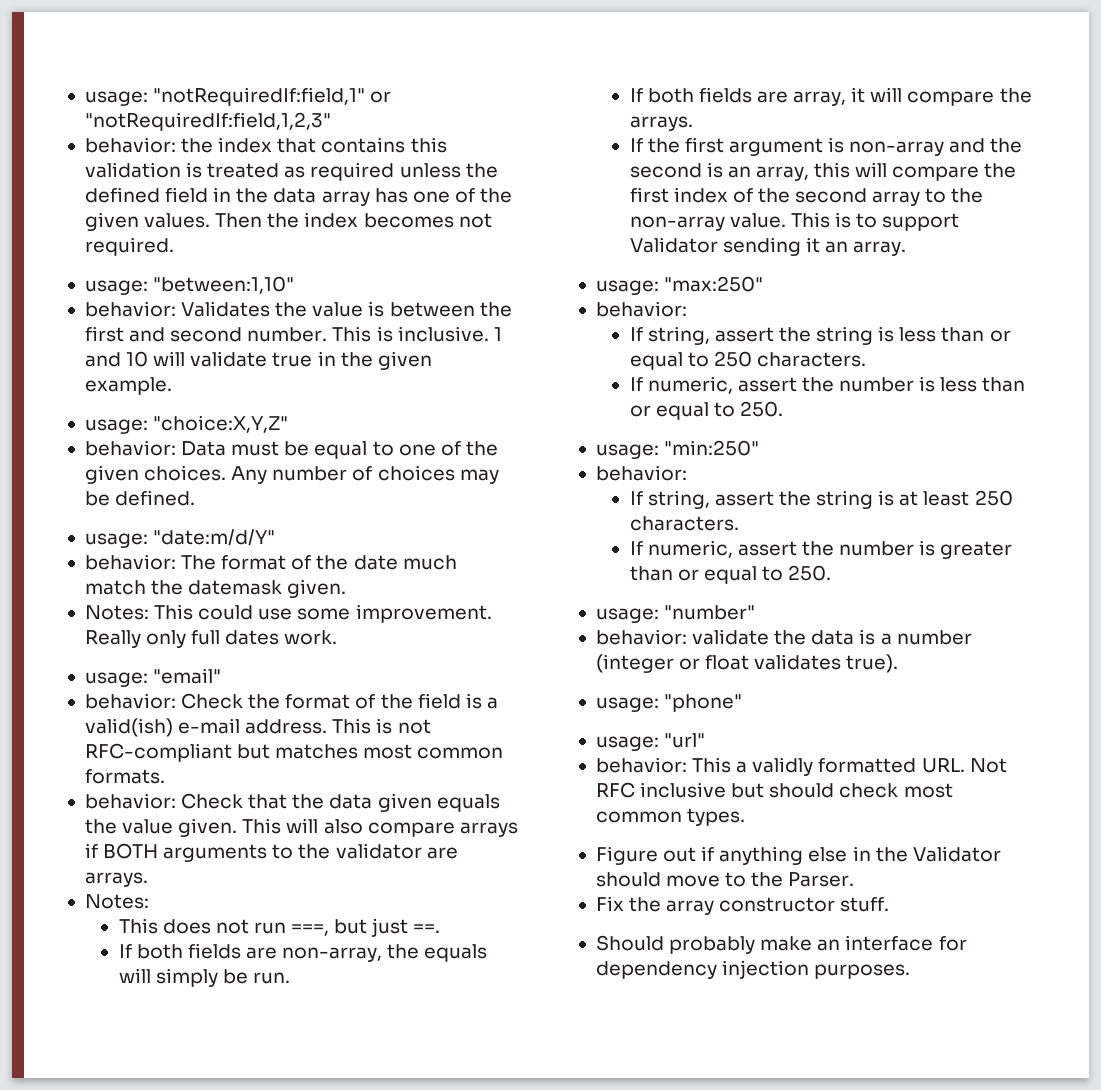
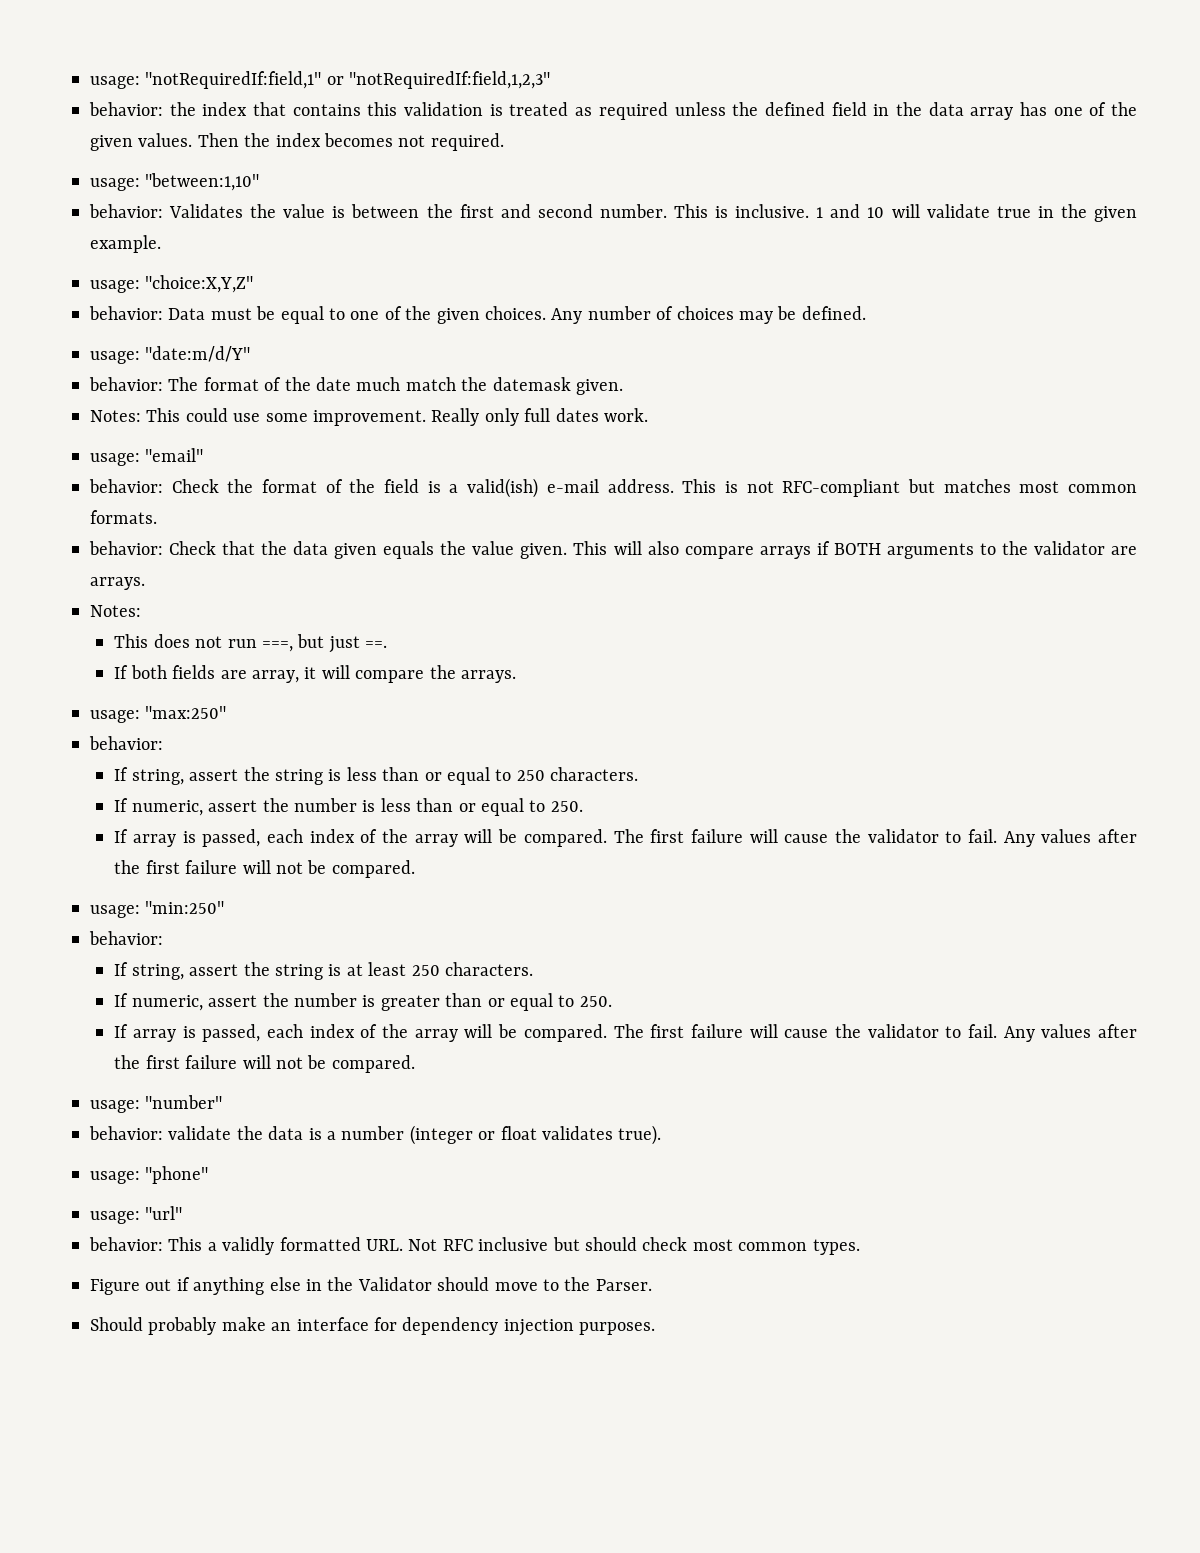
[118,943,488,962] [118,968,290,987] // If both fields are non-array, the equals will simply be run. -> (388, 644) none
[629,137,1023,156] [629,162,1017,181] [629,187,984,206] [629,212,960,231] [629,237,907,256] // If the first argument is non-array and the second is an array, this will compare the first index of the second array to the non-array value. This is to support Validator sending it an array. -> (516, 676) none
(783, 409) none -> [114,829,1137,847] [114,860,415,878] // If array is passed, each index of the array will be compared. The first failure will cause the validator to fail. Any values after the first failure will not be compared.
(832, 573) none -> [114,1024,1137,1042] [114,1055,415,1073] // If array is passed, each index of the array will be compared. The first failure will cause the validator to fail. Any values after the first failure will not be compared.
[595,896,890,915] // Fix the array constructor stuff. -> (652, 1285) none

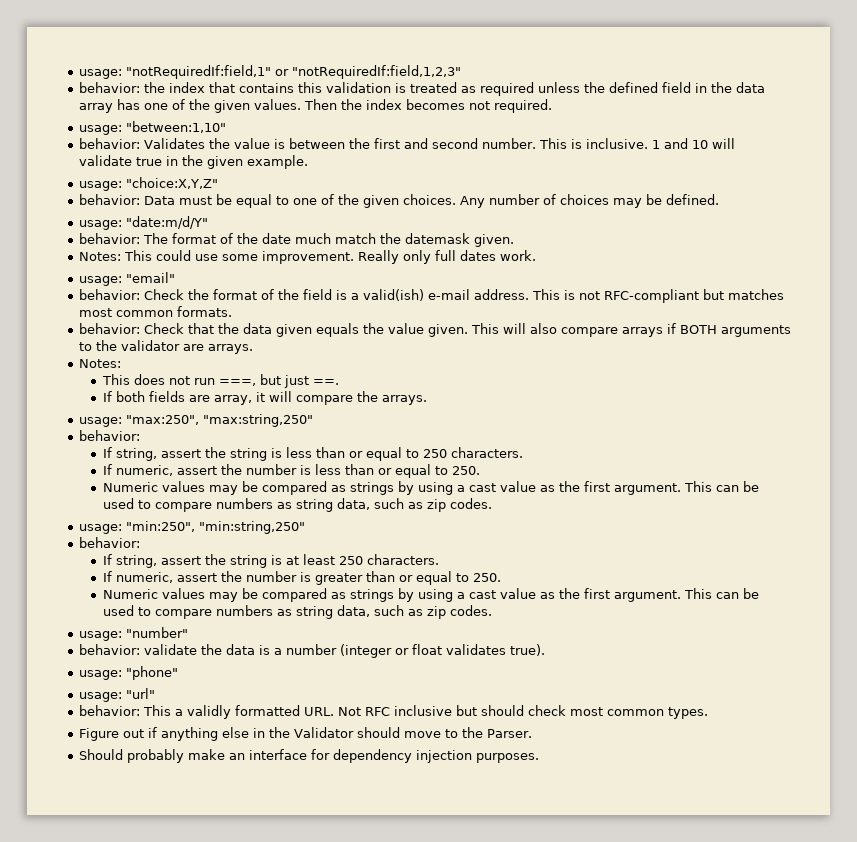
[145,706,227,719] "max:250" -> [126,414,314,427] "max:250", "max:string,250"
[114,829,1137,847] [114,860,415,878] [90,901,225,918] If array is passed, each index of the array will be compared. The first failure will cause the validator to fail. Any values after the first failure will not be compared. // usage: "min:250" -> [102,481,759,495] [102,498,492,512] [79,521,306,534] Numeric values may be compared as strings by using a cast value as the first argument. This can be used to compare numbers as string data, such as zip codes. // usage: "min:250", "min:string,250"
[114,1024,1137,1042] [114,1055,415,1073] If array is passed, each index of the array will be compared. The first failure will cause the validator to fail. Any values after the first failure will not be compared. -> [102,588,759,602] [102,605,492,619] Numeric values may be compared as strings by using a cast value as the first argument. This can be used to compare numbers as string data, such as zip codes.

